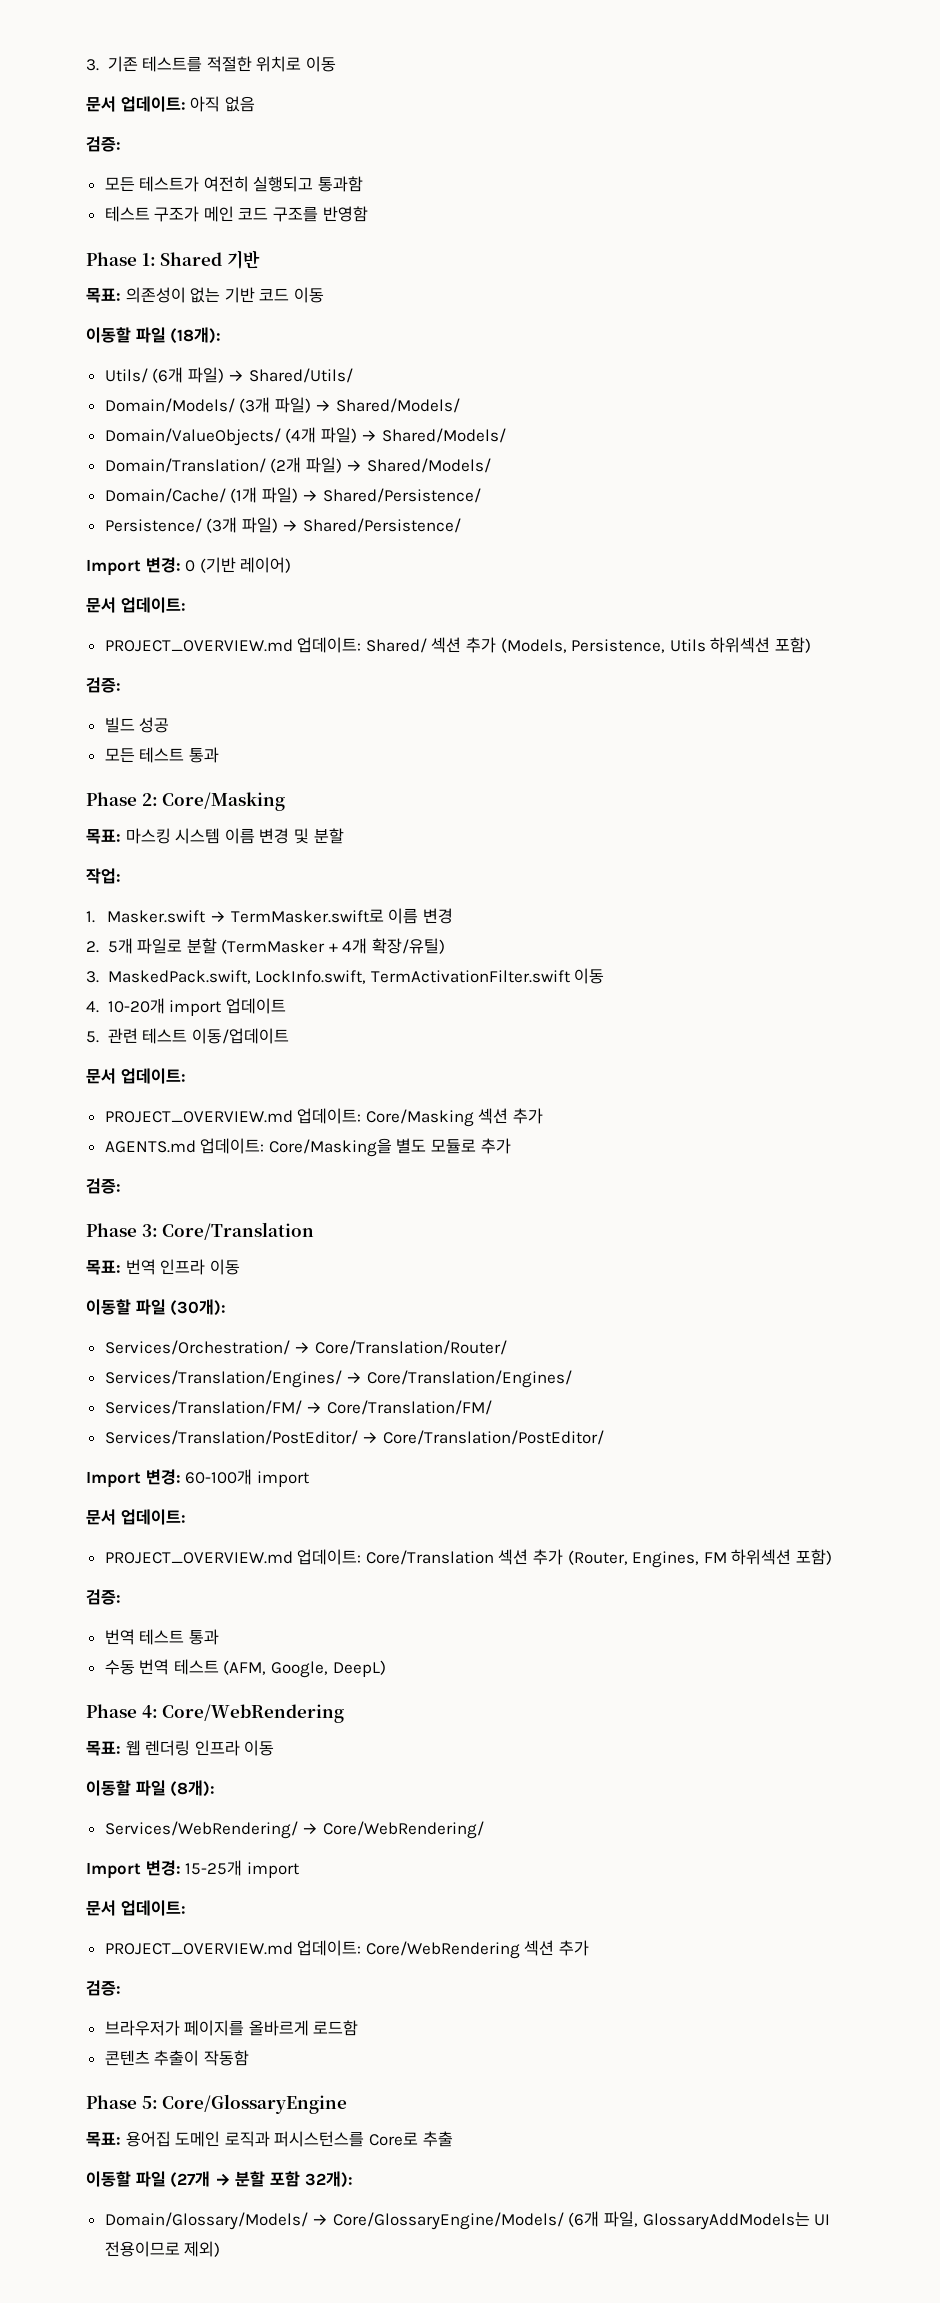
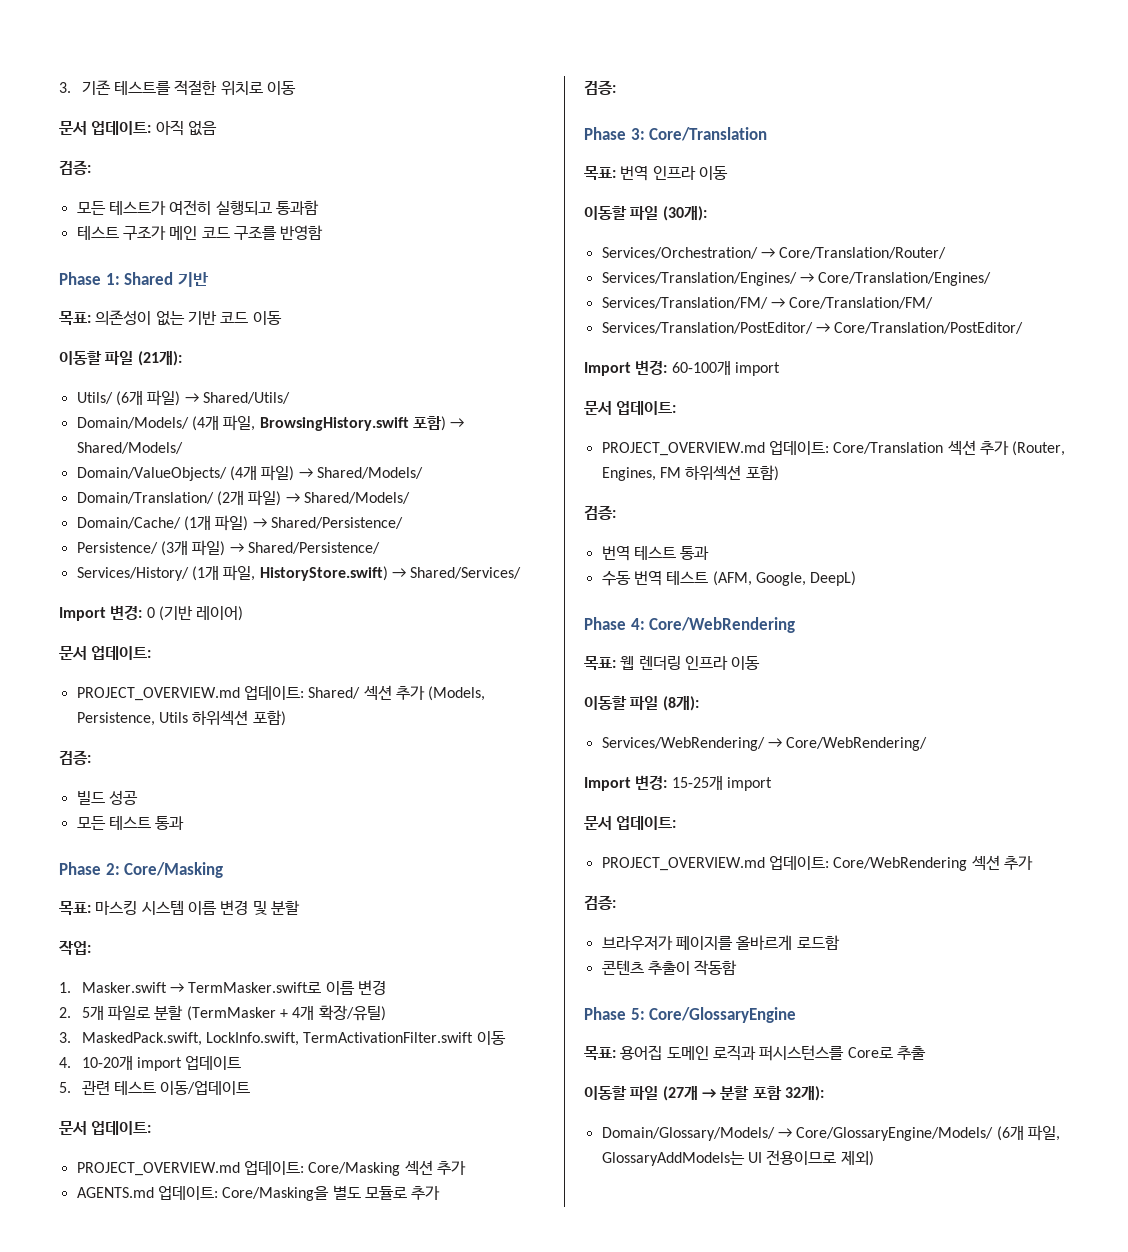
[170,327,222,344] (18개): -> [137,351,182,366] (21개):
[239,397,311,413] (3개 파일) -> [191,415,446,431] (4개 파일, BrowsingHistory.swift 포함)
(462, 525) none -> [76,565,522,581] // Services/History/ (1개 파일, HistoryStore.swift) → Shared/Services/

